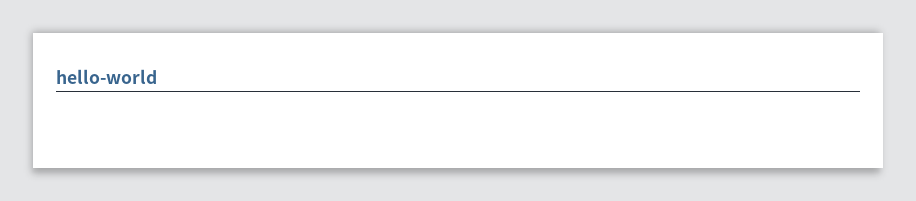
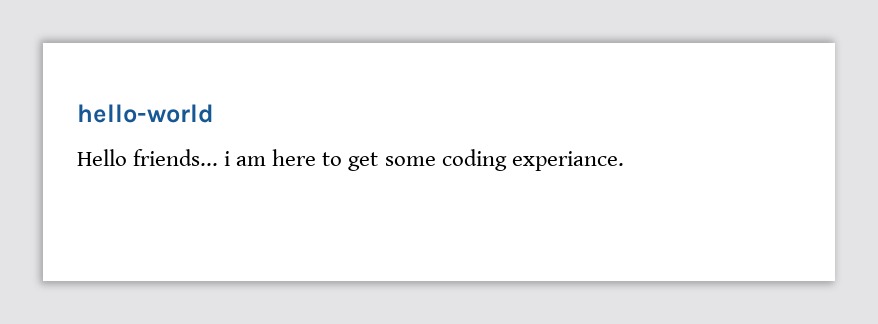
(157, 76) none -> [77,149,624,171] // Hello friends... i am here to get some coding experiance.

